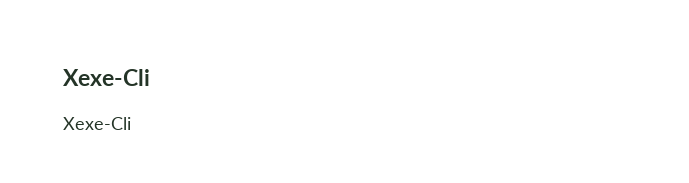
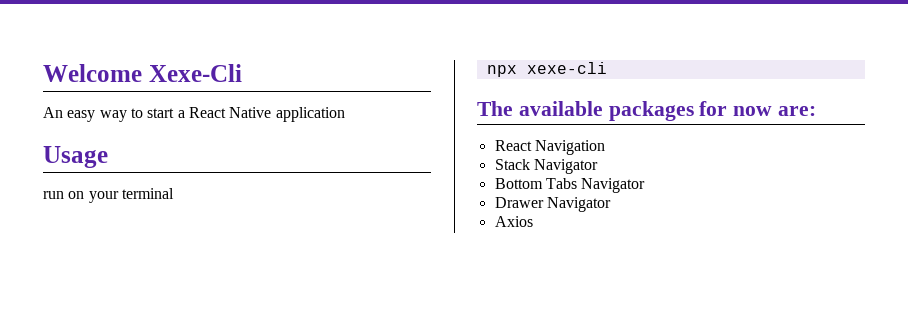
(63, 77) none -> [43,64,142,82] Welcome
[63,117,131,130] Xexe-Cli -> [43,107,345,122] [43,146,108,168] [43,188,174,203] [486,62,607,77] [477,101,817,121] [494,140,605,155] [494,159,598,174] [494,178,646,193] [494,197,611,212] [494,216,533,227] An easy way to start a React Native application // Usage // run on your terminal // npx xexe-cli // The available packages for now are: // React Navigation // Stack Navigator // Bottom Tabs Navigator // Drawer Navigator // Axios

